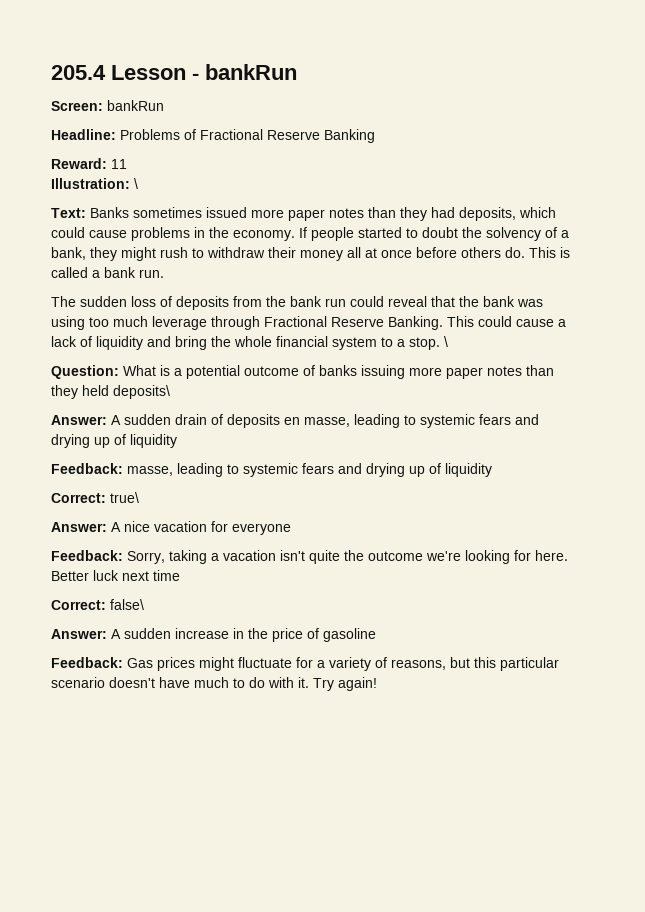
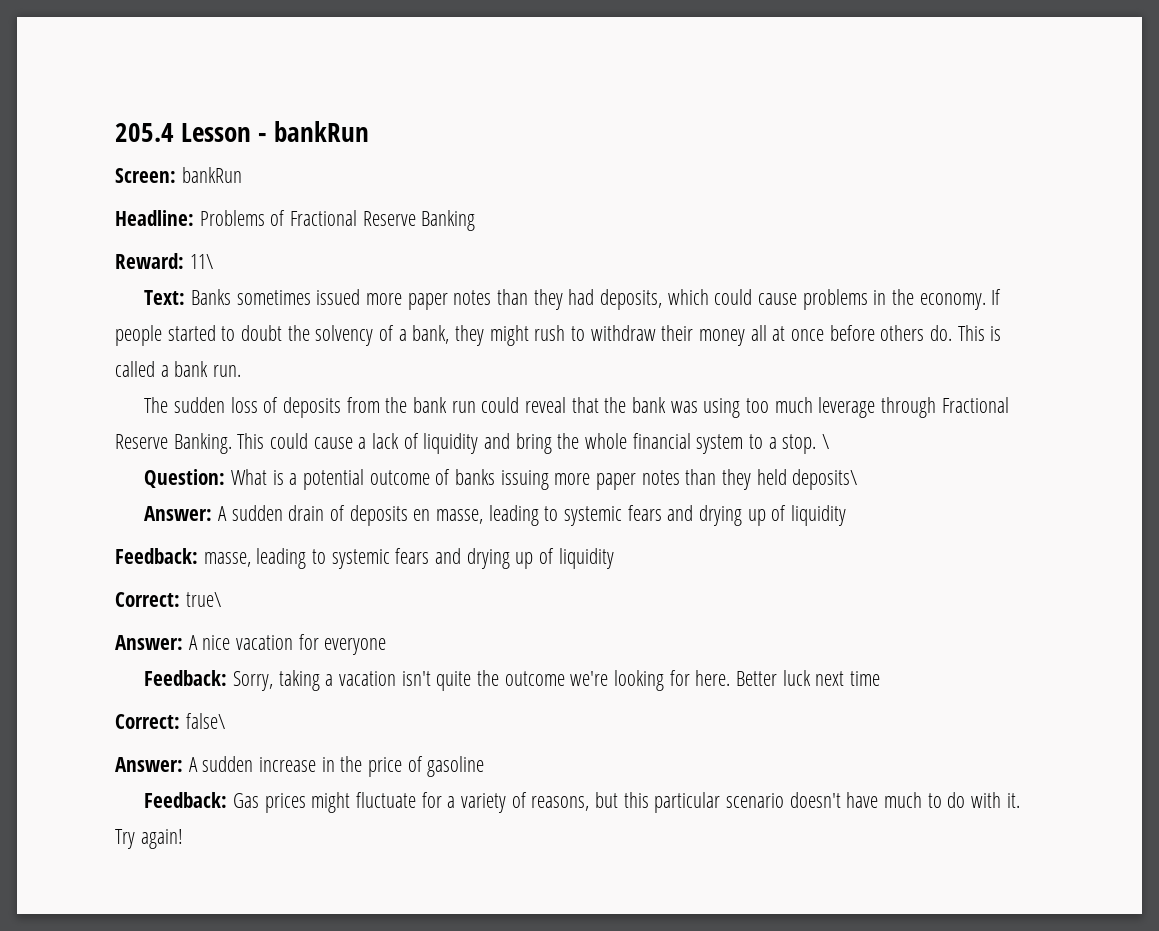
[111,159,127,169] [51,178,138,189] 11 // Illustration: \ -> [189,254,213,269] 11\

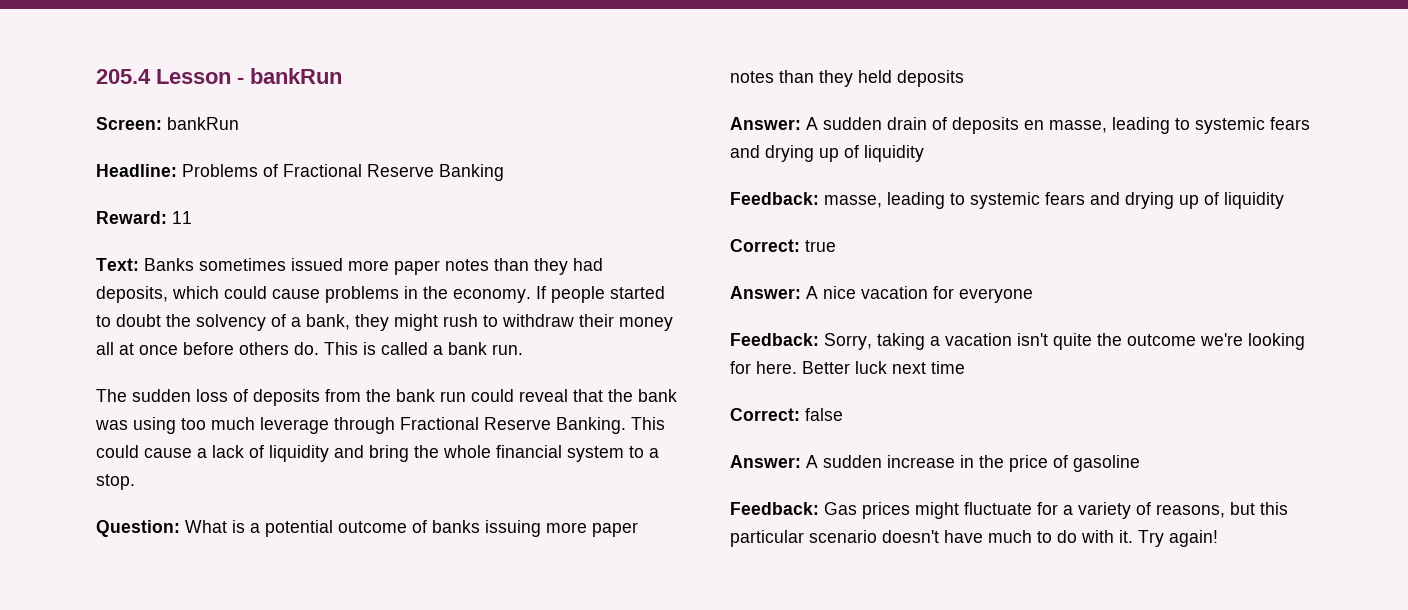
[189,254,213,269] 11\ -> [172,211,192,224] 11
[822,434,830,449] \ -> (135, 482) none
[792,469,858,490] deposits\ -> [897,70,964,87] deposits
[185,592,221,607] true\ -> [805,240,836,252] true
[185,713,225,729] false\ -> [805,408,843,421] false

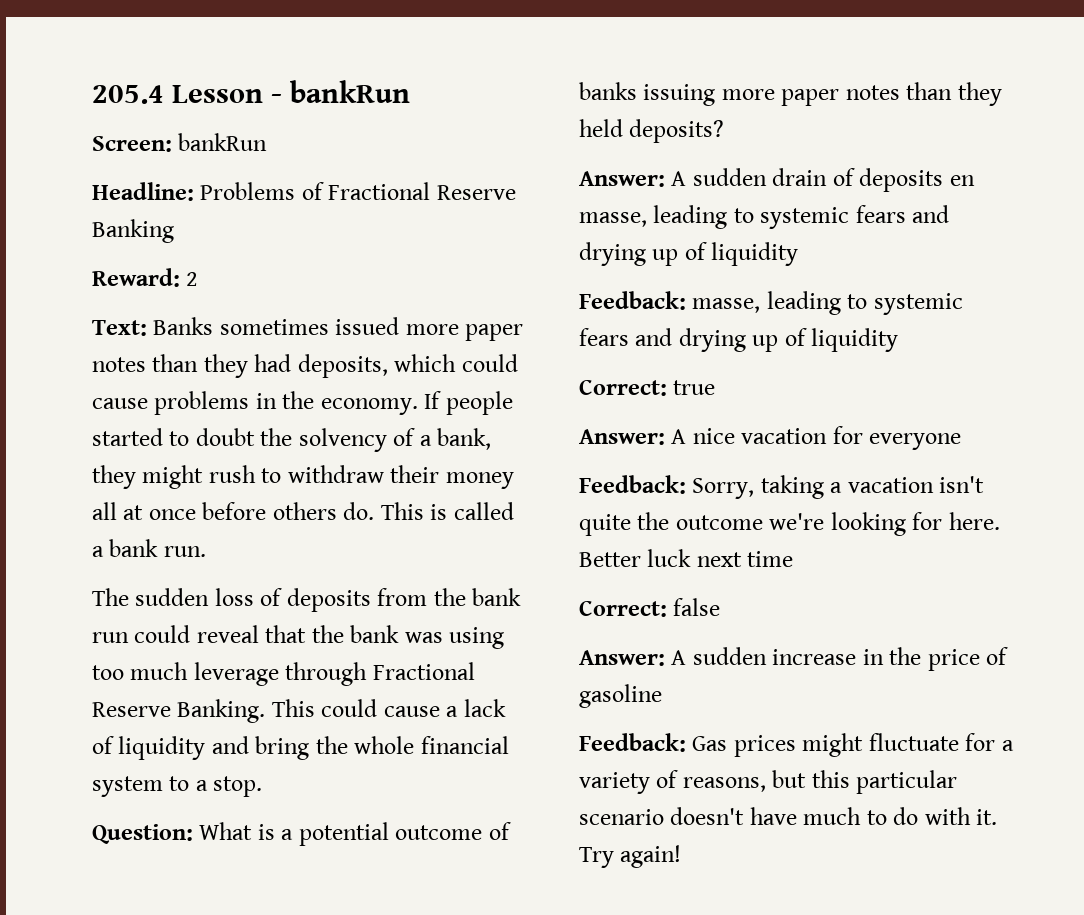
[172,211,192,224] 11 -> [186,272,199,286] 2
[897,70,964,87] deposits -> [629,119,725,143] deposits?

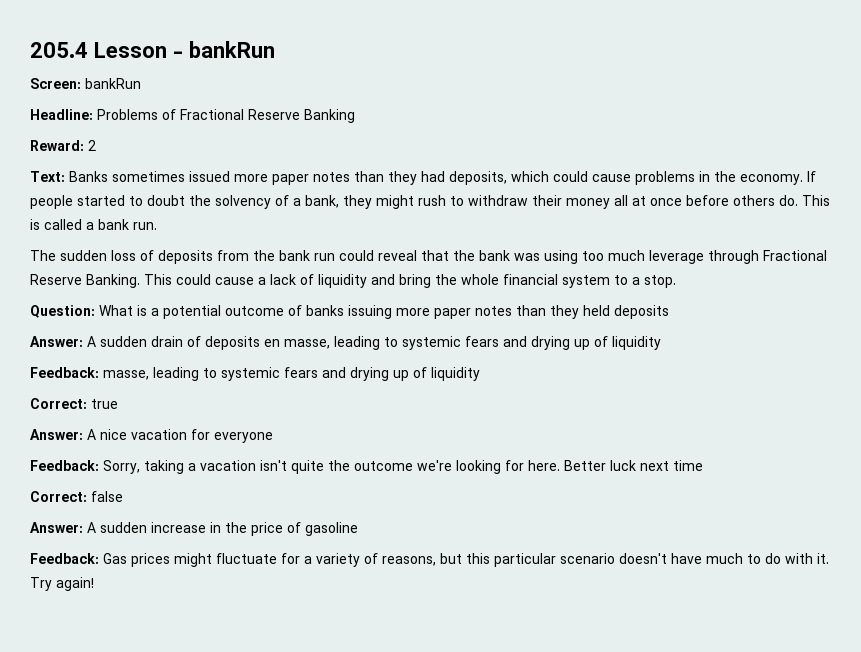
[629,119,725,143] deposits? -> [614,305,669,319] deposits

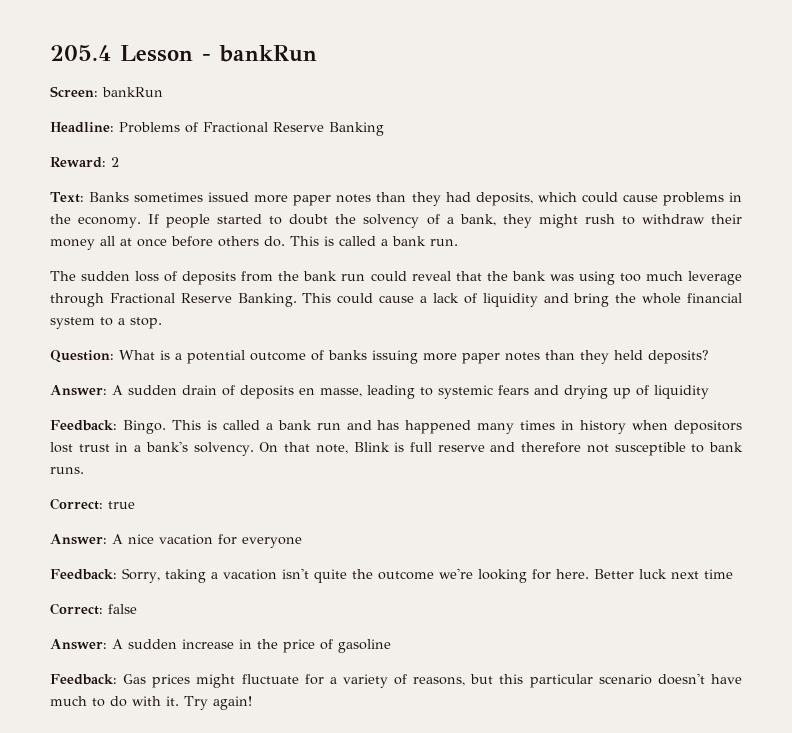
[614,305,669,319] deposits -> [648,350,709,364] deposits?
[103,367,480,381] masse, leading to systemic fears and drying up of liquidity -> [122,420,742,434] [50,441,744,456] [50,467,84,474] Bingo. This is called a bank run and has happened many times in history when depositors lost trust in a bank's solvency. On that note, Blink is full reserve and therefore not susceptible to bank runs.

